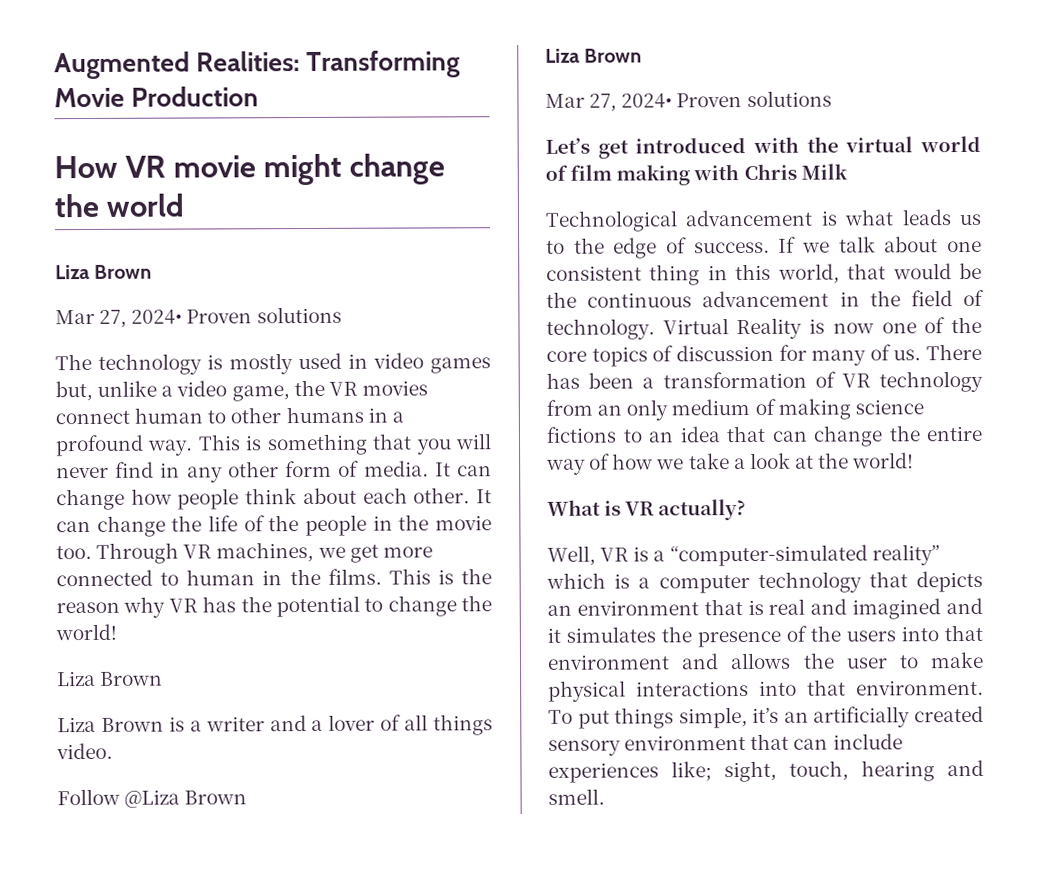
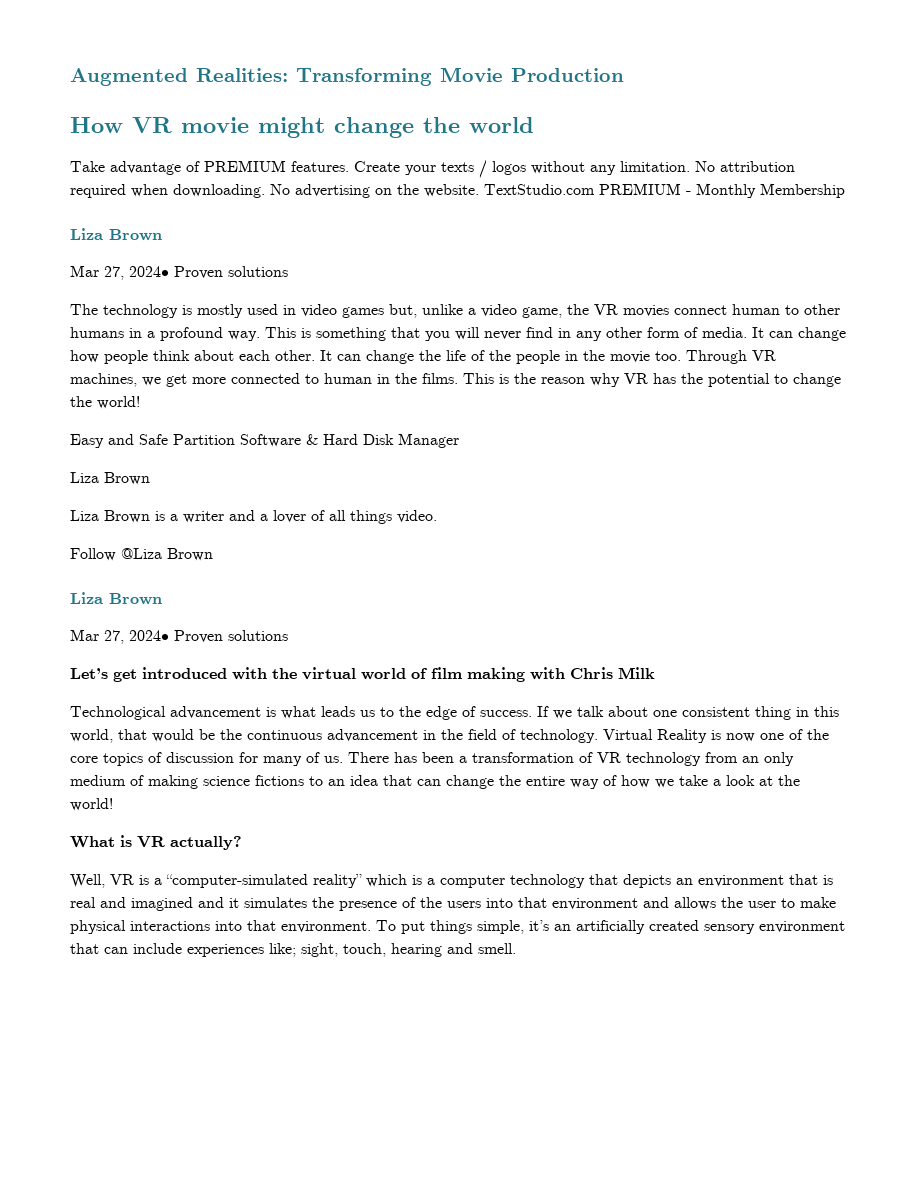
(185, 205) none -> [70,160,795,178] [70,183,845,198] // Take advantage of PREMIUM features. Create your texts / logos without any limitation. No attribution required when downloading. No advertising on the website. TextStudio.com PREMIUM - Monthly Membership
(117, 632) none -> [70,433,459,448] // Easy and Safe Partition Software & Hard Disk Manager

